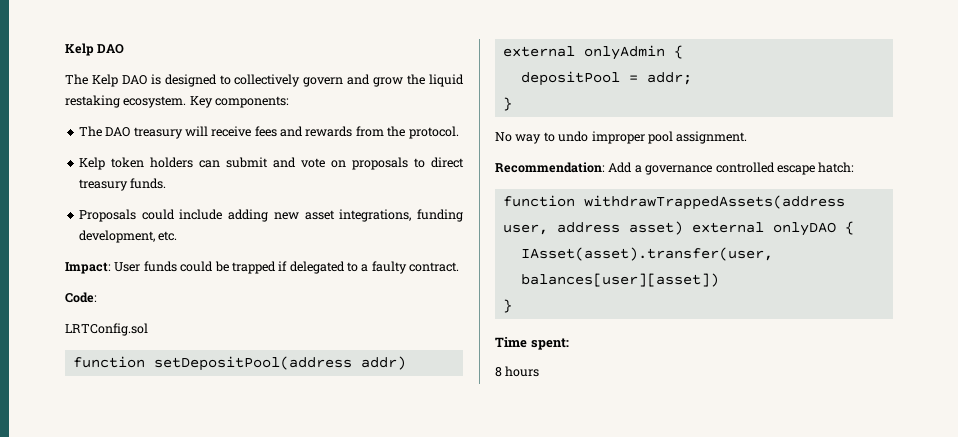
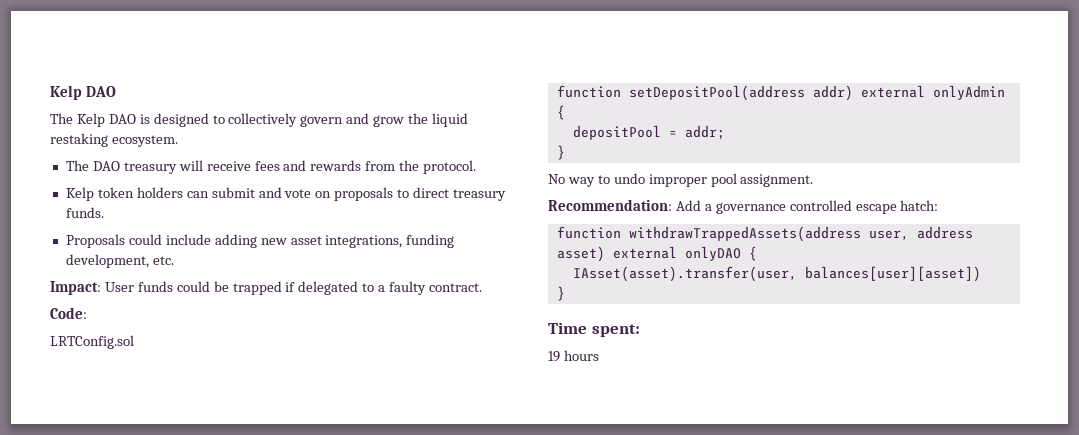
[189,96,290,108] Key components: -> (178, 141) none
[495,367,502,377] 8 -> [548,351,560,362] 19

